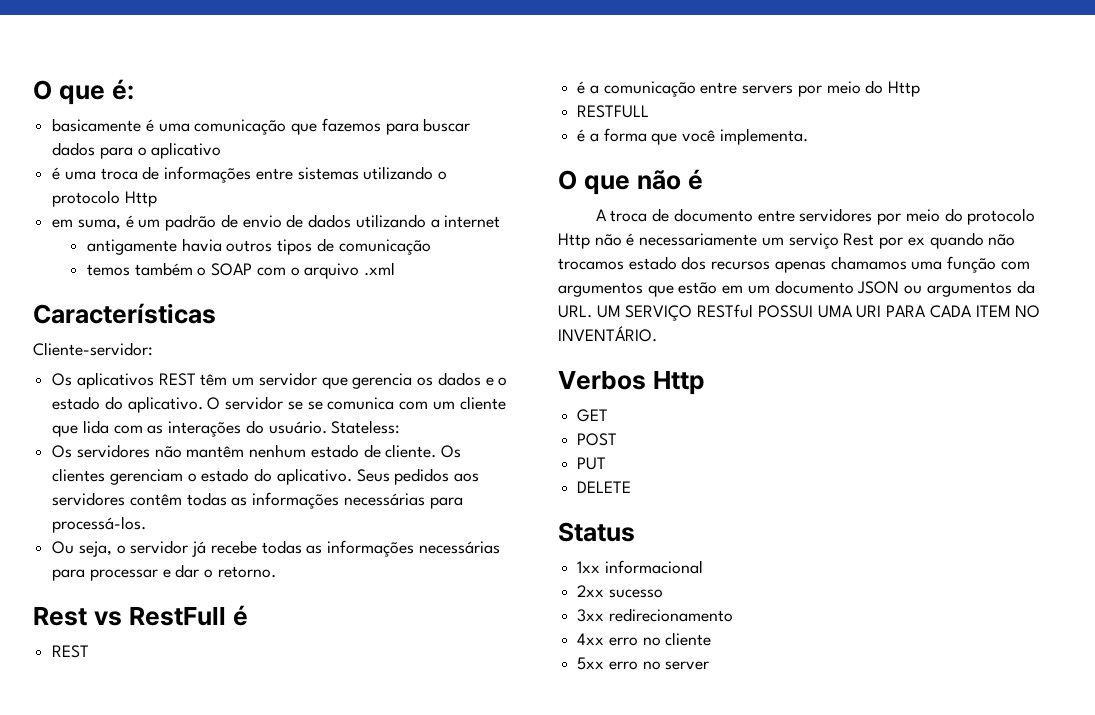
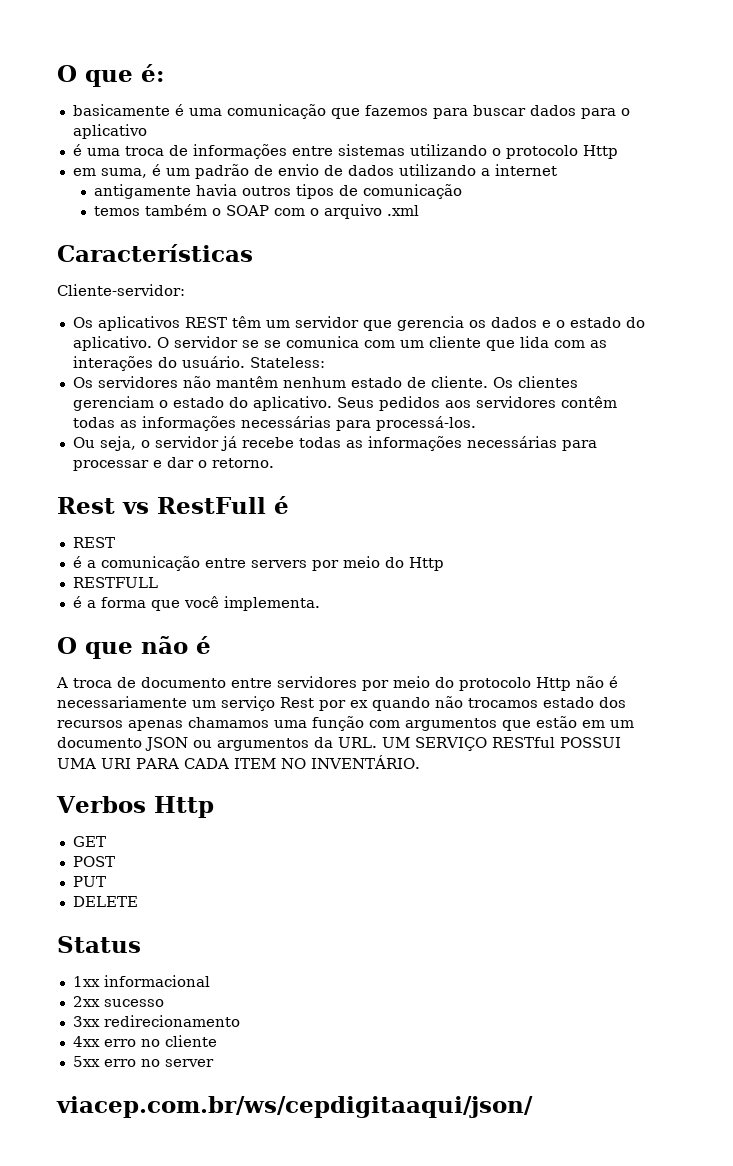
(710, 665) none -> [56,1096,533,1118] // viacep.com.br/ws/cepdigitaaqui/json/

